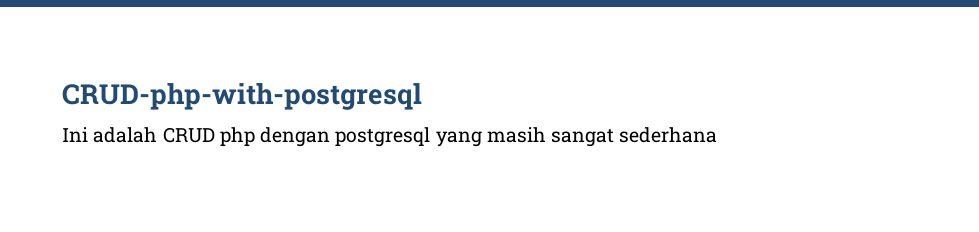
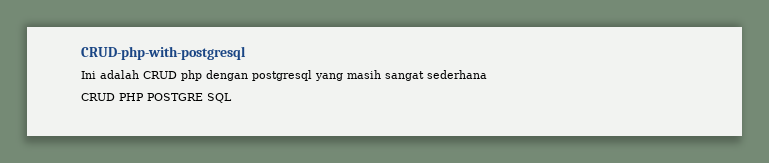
(718, 135) none -> [81,93,232,103] // CRUD PHP POSTGRE SQL

